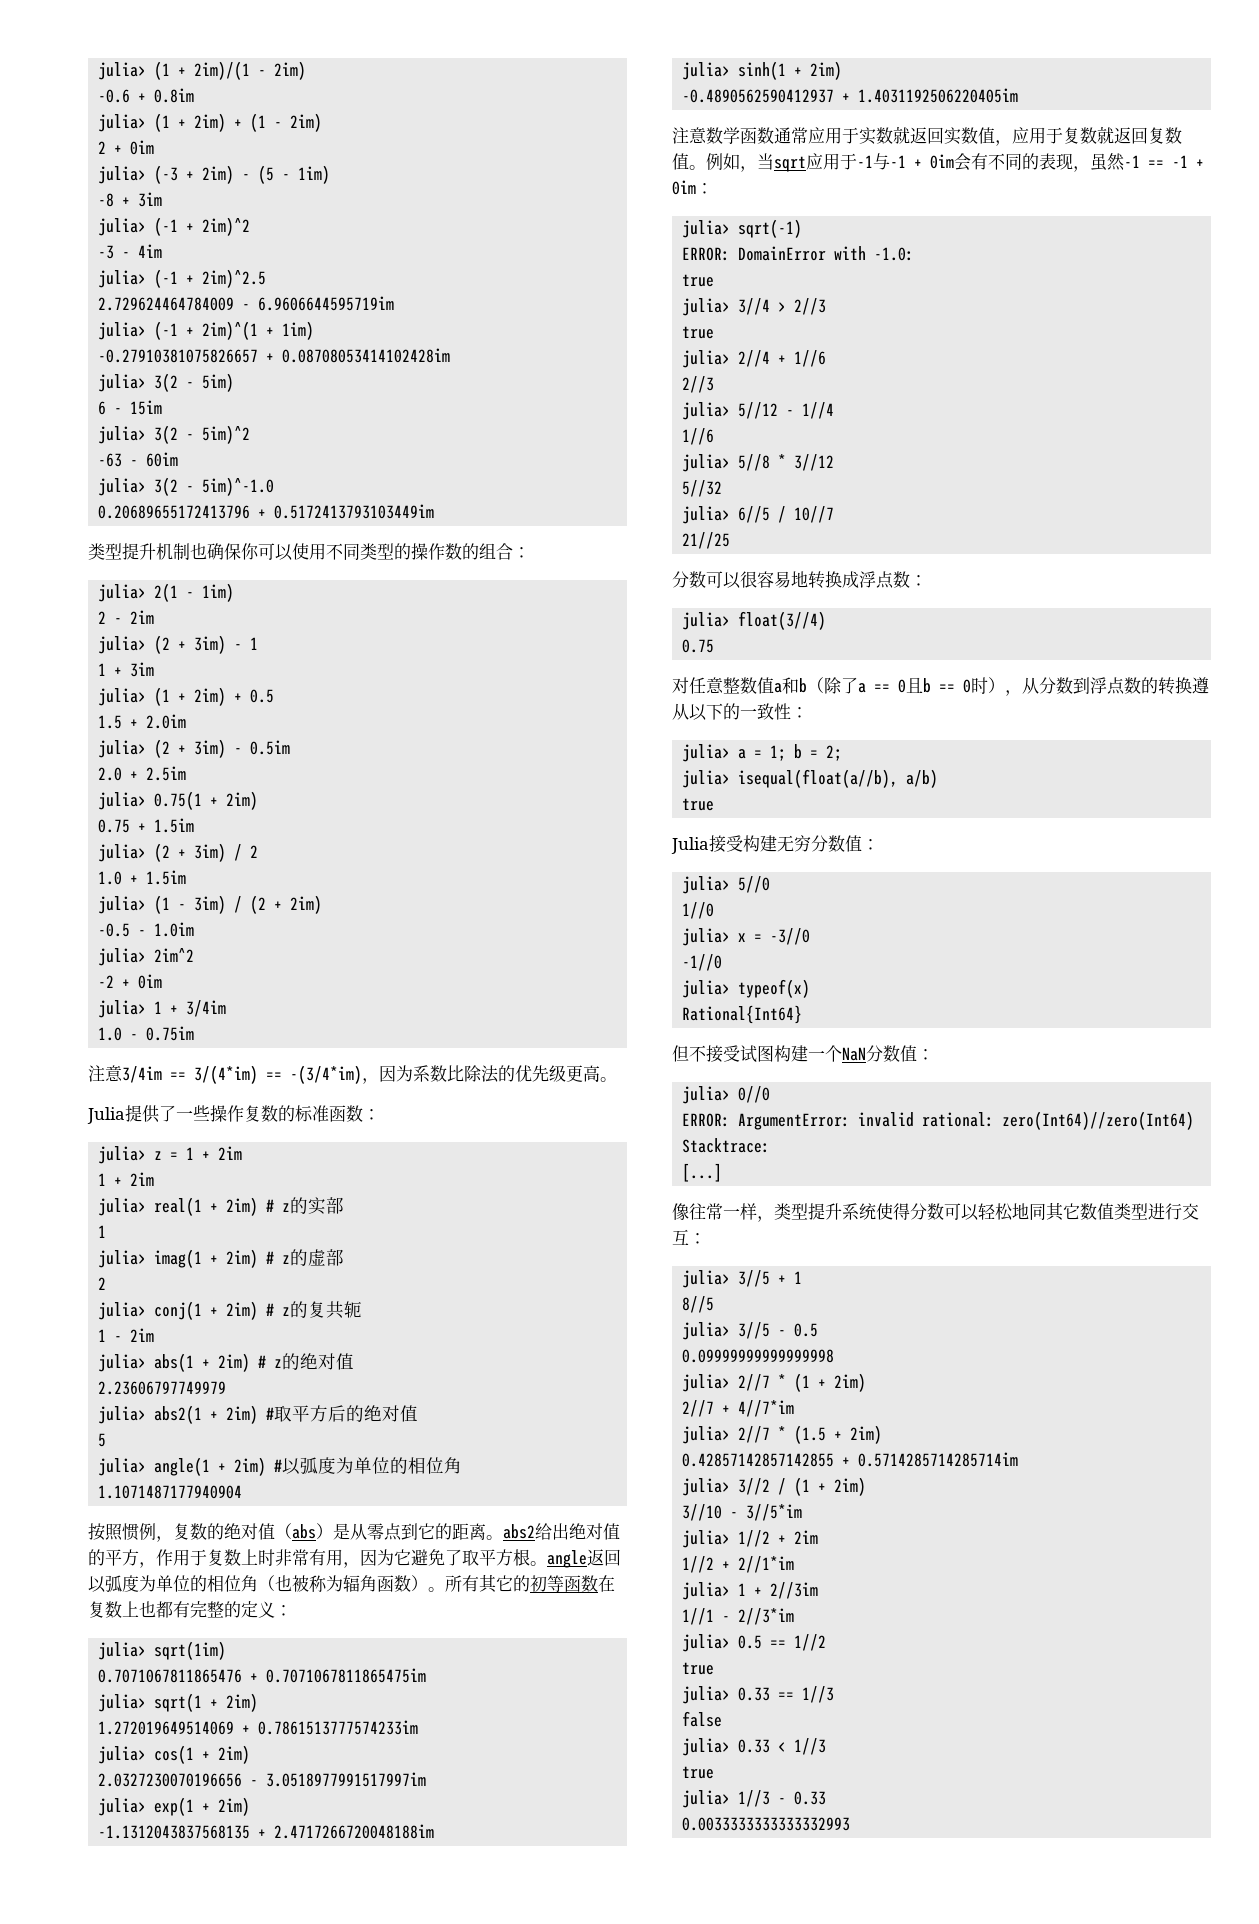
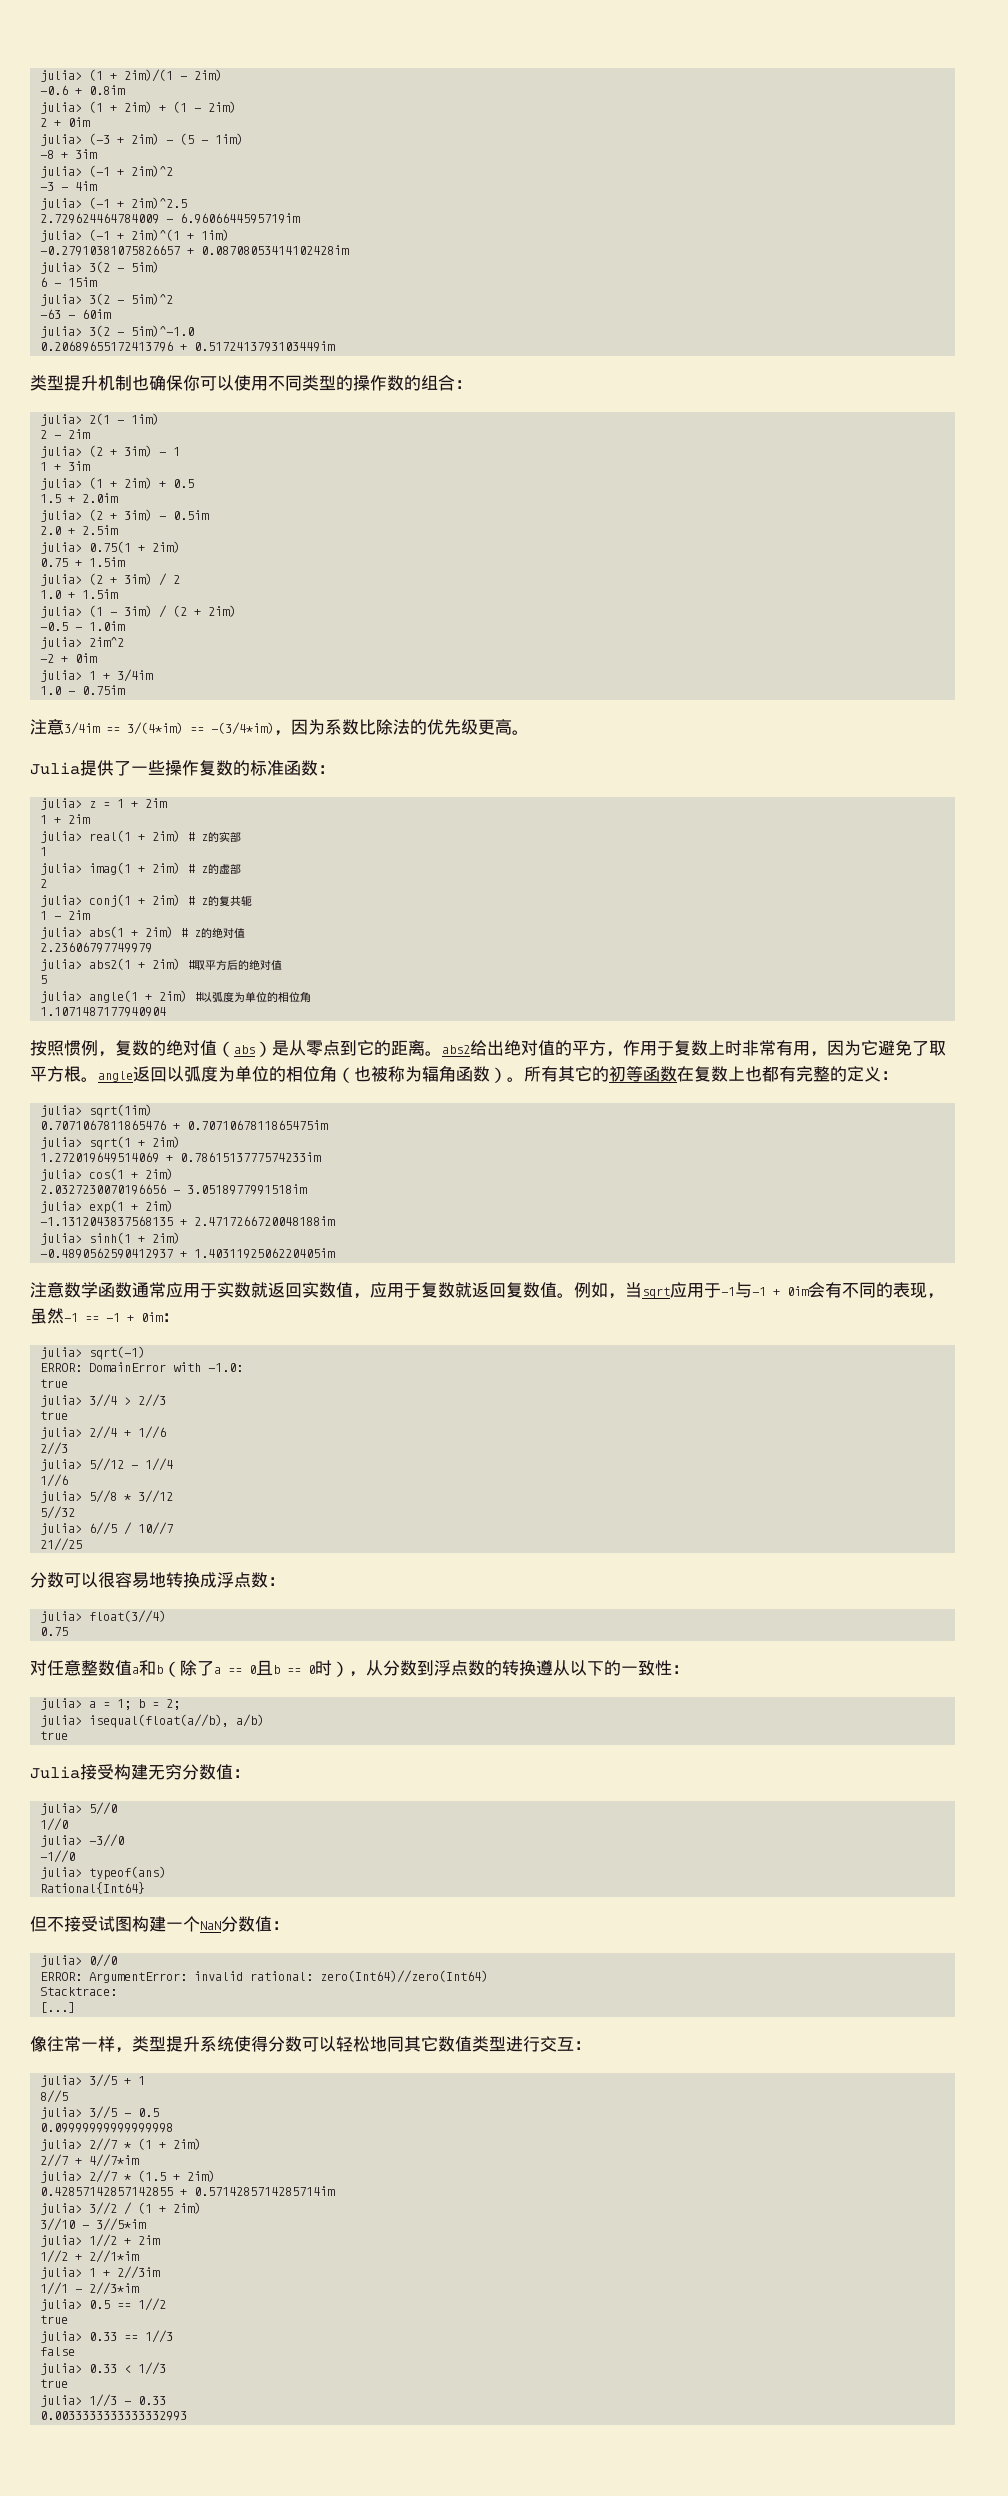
[266,1772,427,1787] 3.0518977991517997im -> [187,1184,308,1195] 3.0518977991518im
[738,933,763,942] x = -> (83, 1841) none
[738,979,811,998] typeof(x) -> [89,1866,167,1880] typeof(ans)

